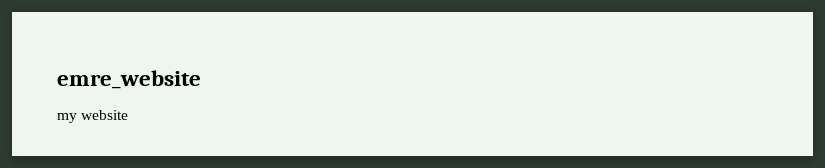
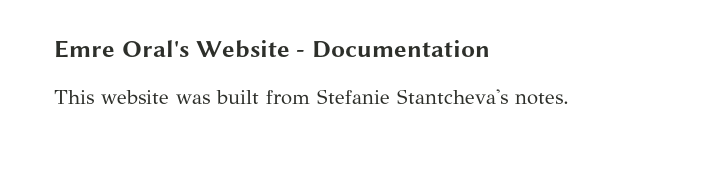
[57,70,201,89] [57,110,129,123] emre_website // my website -> [54,40,490,58] [54,89,569,105] Emre Oral's Website - Documentation // This website was built from Stefanie Stantcheva's notes.

